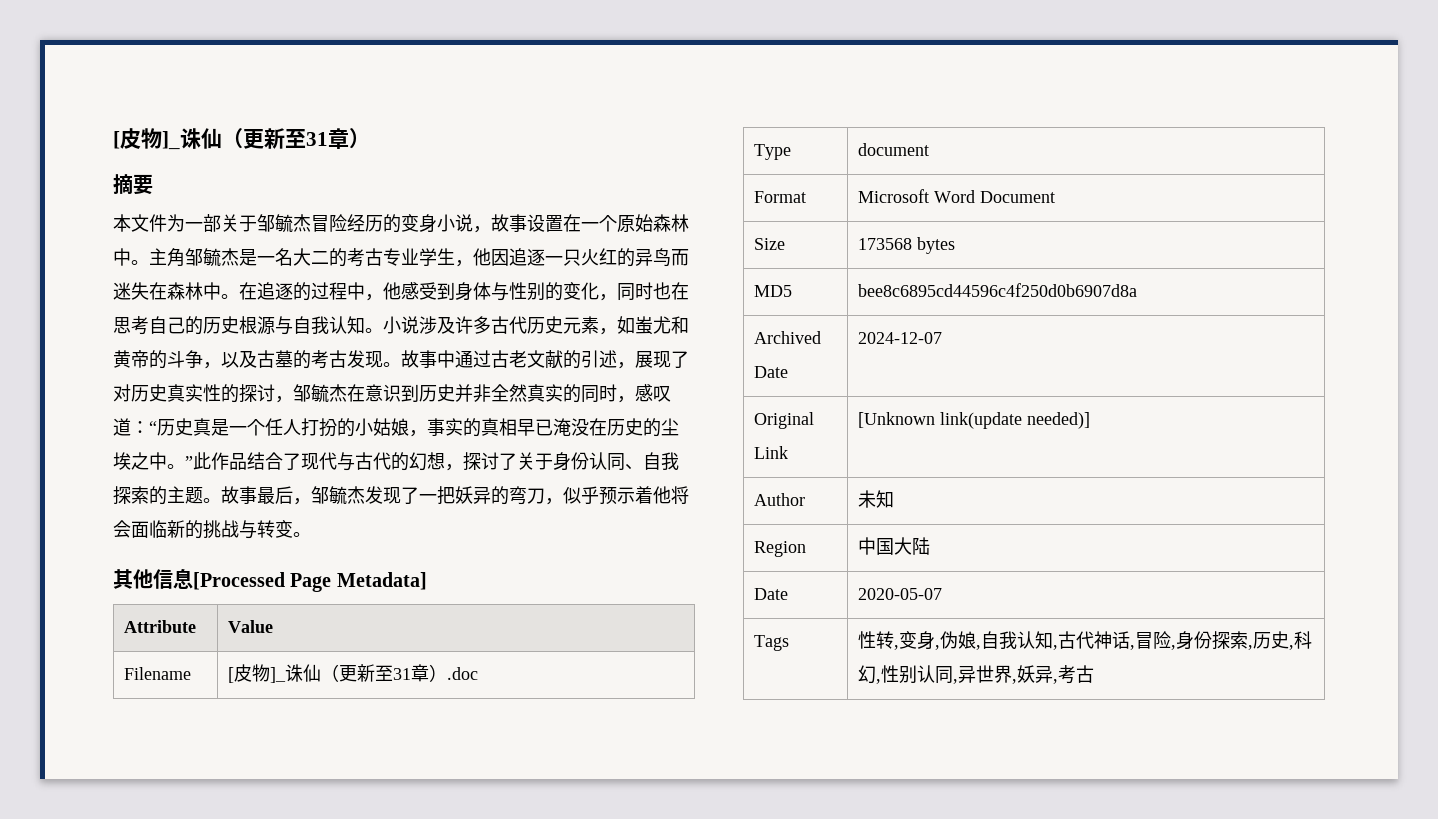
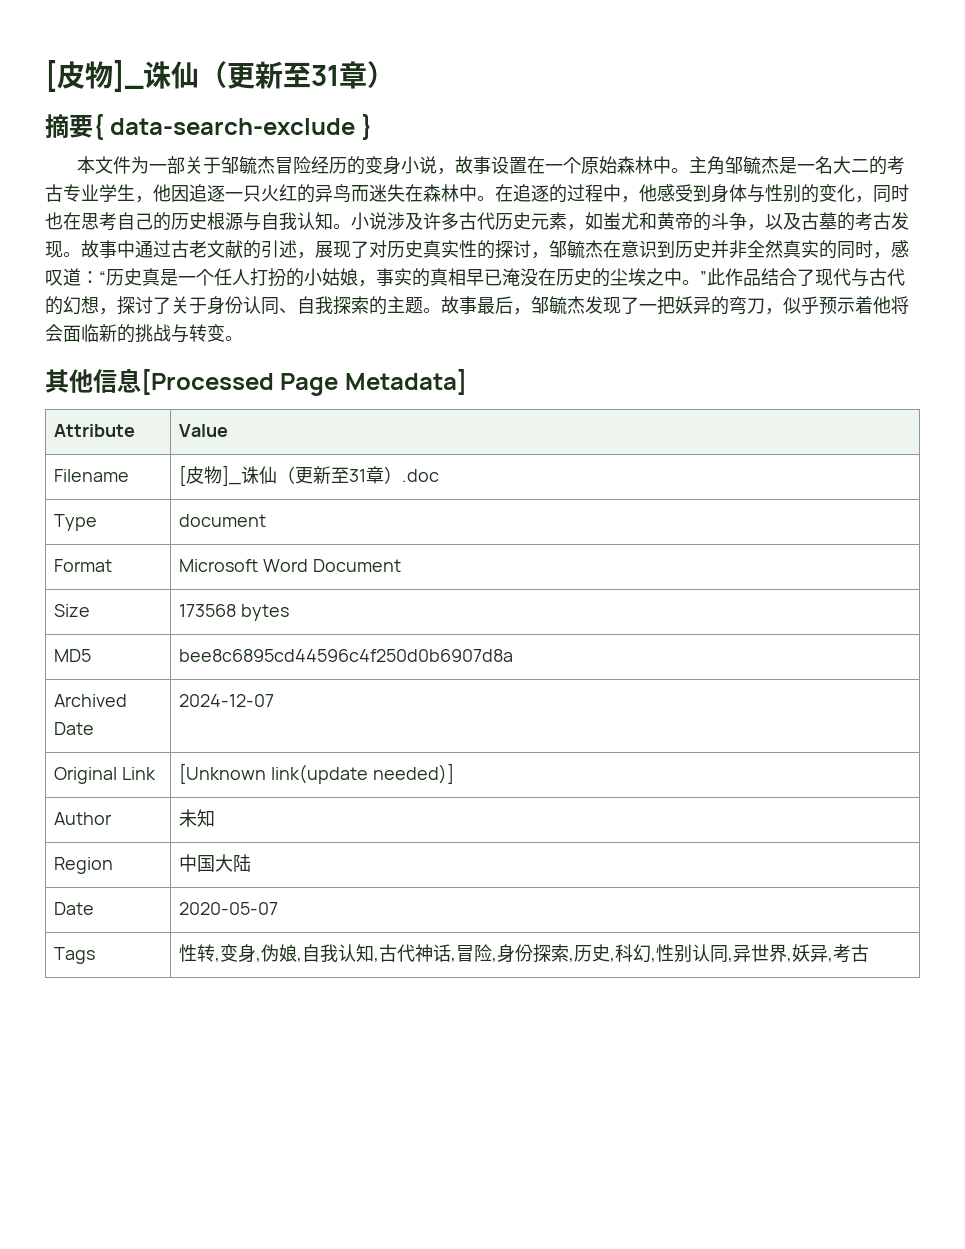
(153, 184) none -> [93,114,373,140] { data-search-exclude }

